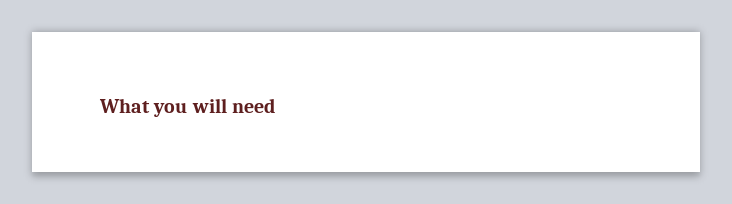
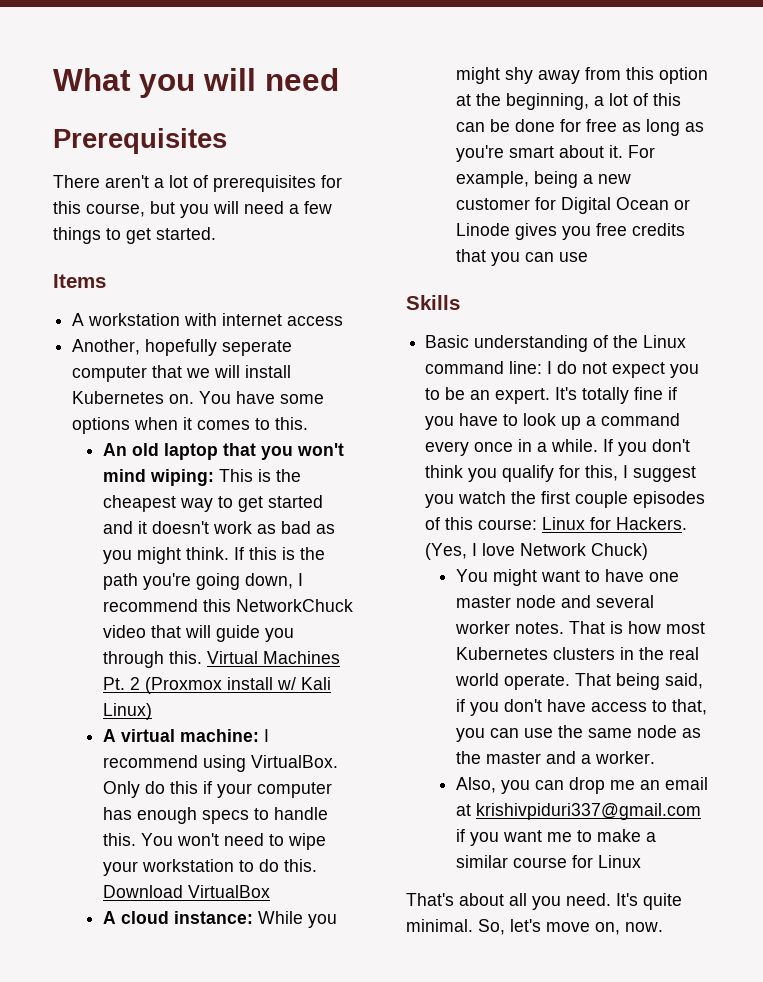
(275, 105) none -> [53,128,227,154] [53,175,342,192] [53,201,332,218] [53,227,216,244] [53,274,106,288] [72,313,344,326] [72,339,293,356] [72,365,292,382] [72,391,325,404] [72,417,309,434] [103,443,345,460] [103,469,302,486] [103,495,324,512] [103,521,336,534] [103,547,326,564] [103,573,304,590] [103,599,354,612] [103,625,295,642] [103,651,341,668] [103,677,332,694] [103,703,153,720] [103,729,270,742] [103,755,339,772] [103,781,333,798] [103,807,329,824] [103,833,327,850] [103,859,318,876] [103,885,271,898] [103,911,338,928] [456,67,709,84] [456,93,682,110] [456,119,705,136] [456,145,656,162] [456,171,632,188] [456,197,691,214] [456,223,686,240] [456,249,589,266] [406,295,460,310] [425,335,687,352] [425,361,700,378] [425,387,678,404] [425,413,681,430] [425,439,691,456] [425,465,697,482] [425,491,706,508] [425,517,688,530] [425,543,649,560] [456,569,680,586] [456,595,655,608] [455,621,706,634] [456,647,700,660] [455,673,704,690] [456,699,708,716] [456,725,702,742] [456,751,656,764] [456,777,709,794] [456,803,702,820] [456,829,657,846] [456,855,642,868] [406,893,682,910] [406,919,663,935] // Prerequisites // There aren't a lot of prerequisites for this course, but you will need a few things to get started. // Items // A workstation with internet access // Another, hopefully seperate computer that we will install Kubernetes on. You have some options when it comes to this. // An old laptop that you won't mind wiping: This is the cheapest way to get started and it doesn't work as bad as you might think. If this is the path you're going down, I recommend this NetworkChuck video that will guide you through this. Virtual Machines Pt. 2 (Proxmox install w/ Kali Linux) // A virtual machine: I recommend using VirtualBox. Only do this if your computer has enough specs to handle this. You won't need to wipe your workstation to do this. Download VirtualBox // A cloud instance: While you might shy away from this option at the beginning, a lot of this can be done for free as long as you're smart about it. For example, being a new customer for Digital Ocean or Linode gives you free credits that you can use // Skills // Basic understanding of the Linux command line: I do not expect you to be an expert. It's totally fine if you have to look up a command every once in a while. If you don't think you qualify for this, I suggest you watch the first couple episodes of this course: Linux for Hackers. (Yes, I love Network Chuck) // You might want to have one master node and several worker notes. That is how most Kubernetes clusters in the real world operate. That being said, if you don't have access to that, you can use the same node as the master and a worker. // Also, you can drop me an email at krishivpiduri337@gmail.com if you want me to make a similar course for Linux // That's about all you need. It's quite minimal. So, let's move on, now.

